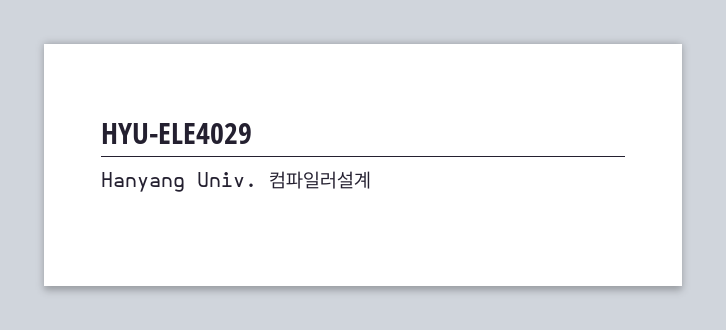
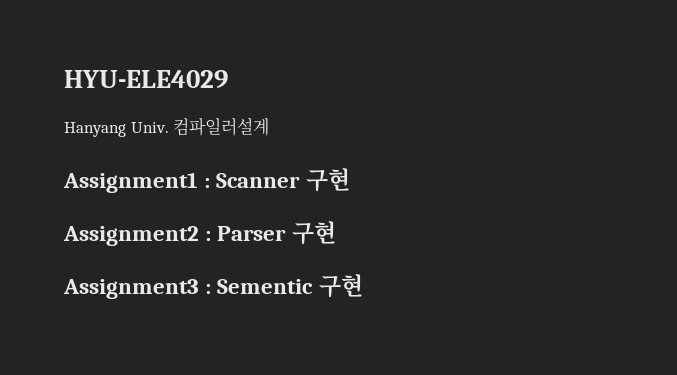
(371, 180) none -> [63,168,350,193] [63,221,336,246] [63,274,363,299] // Assignment1 : Scanner 구현 // Assignment2 : Parser 구현 // Assignment3 : Sementic 구현

